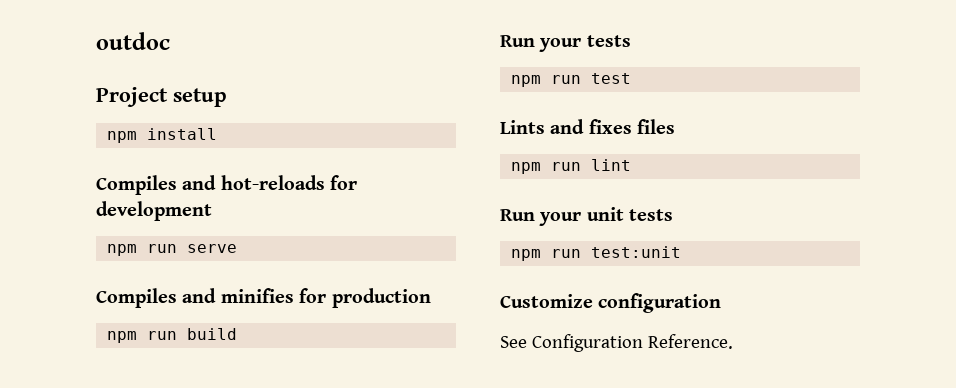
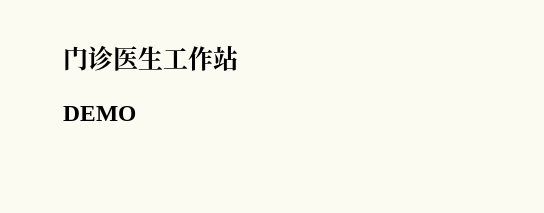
[96,32,170,50] [96,87,227,107] [107,128,218,143] [96,175,358,195] [96,201,212,221] [107,244,238,256] [96,288,431,308] [107,328,238,343] [500,35,631,52] [511,73,632,87] [500,119,676,134] [511,159,632,174] [500,207,674,226] [511,246,682,261] [500,293,722,313] [500,334,733,352] outdoc // Project setup // npm install // Compiles and hot-reloads for development // npm run serve // Compiles and minifies for production // npm run build // Run your tests // npm run test // Lints and fixes files // npm run lint // Run your unit tests // npm run test:unit // Customize configuration // See Configuration Reference. -> [63,45,238,71] [63,106,136,121] 门诊医生工作站 // DEMO

